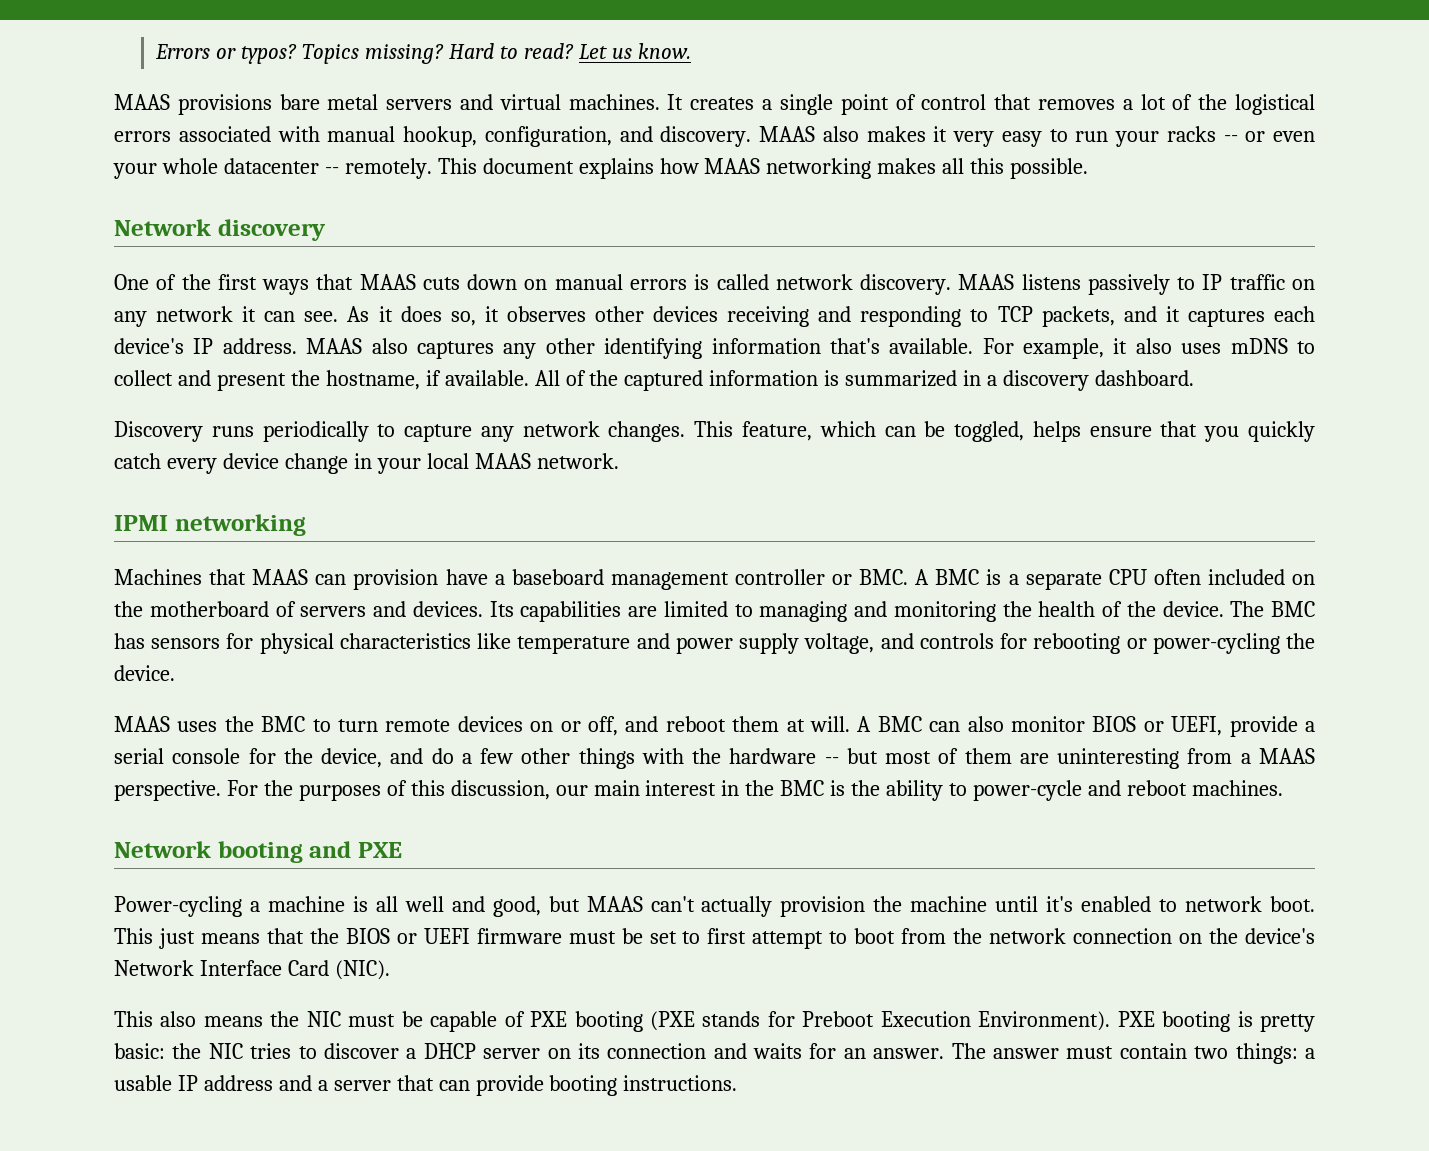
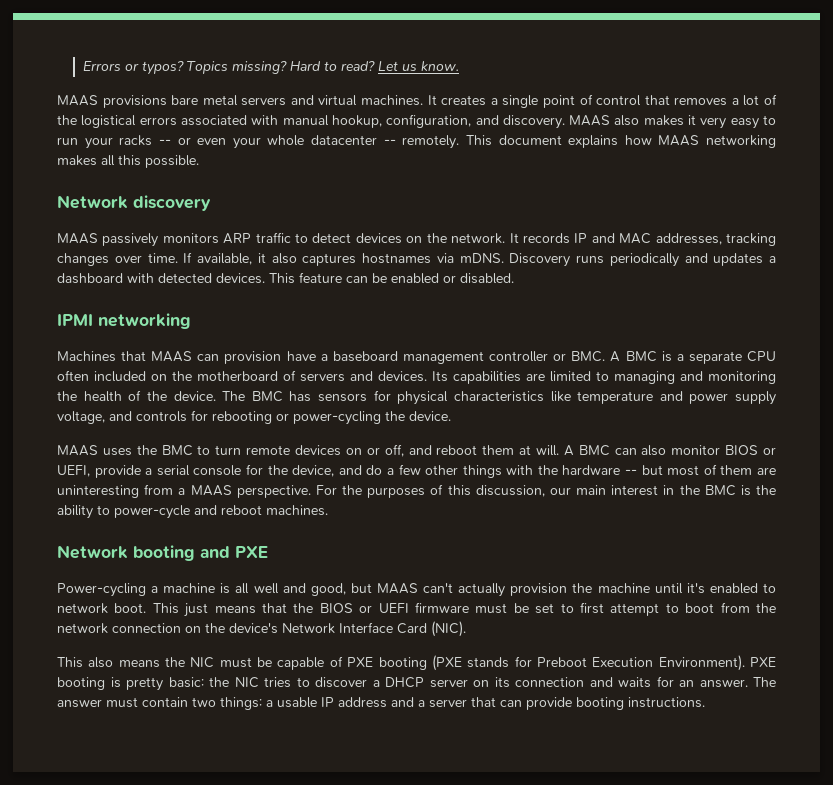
[114,274,1315,295] [114,306,1315,327] [114,338,1316,359] [114,370,1194,391] [114,421,1316,442] [114,453,619,474] One of the first ways that MAAS cuts down on manual errors is called network discovery. MAAS listens passively to IP traffic on any network it can see. As it does so, it observes other devices receiving and responding to TCP packets, and it captures each device's IP address. MAAS also captures any other identifying information that's available. For example, it also uses mDNS to collect and present the hostname, if available. All of the captured information is summarized in a discovery dashboard. // Discovery runs periodically to capture any network changes. This feature, which can be toggled, helps ensure that you quickly catch every device change in your local MAAS network. -> [57,232,776,247] [57,252,776,267] [57,272,514,284] MAAS passively monitors ARP traffic to detect devices on the network. It records IP and MAC addresses, tracking changes over time. If available, it also captures hostnames via mDNS. Discovery runs periodically and updates a dashboard with detected devices. This feature can be enabled or disabled.

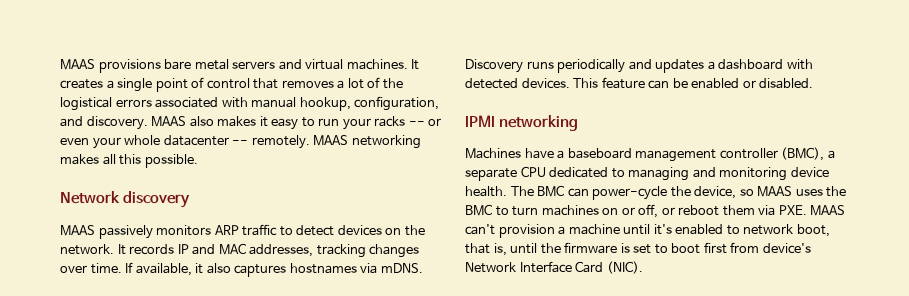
[82,60,459,75] Errors or typos? Topics missing? Hard to read? Let us know. // -> (60, 64) none
[700,117,727,129] very -> (268, 121) none
[465,135,652,148] This document explains how -> (310, 142) none
[121,351,282,364] that MAAS can provision -> (521, 153) none
[553,351,777,364] [57,370,776,384] [57,390,776,405] [57,410,451,425] or BMC. A BMC is a separate CPU often included on the motherboard of servers and devices. Its capabilities are limited to managing and monitoring the health of the device. The BMC has sensors for physical characteristics like temperature and power supply voltage, and controls for rebooting or power-cycling the device. // -> [781,147,835,161] [465,166,829,181] [465,185,754,200] (BMC), a separate CPU dedicated to managing and monitoring device health. The BMC can power-cycle the device, so
[246,445,342,456] remote devices -> [541,205,599,216] machines
[408,445,432,455] and -> [661,207,675,215] or
[519,445,777,456] [57,464,776,478] [57,484,776,498] [57,505,328,519] [57,545,268,561] [57,583,593,597] at will. A BMC can also monitor BIOS or UEFI, provide a serial console for the device, and do a few other things with the hardware -- but most of them are uninteresting from a MAAS perspective. For the purposes of this discussion, our main interest in the BMC is the ability to power-cycle and reboot machines. // Network booting and PXE // Power-cycling a machine is all well and good, but MAAS can't actually provision the -> [758,205,846,216] [465,224,566,238] via PXE. MAAS can't provision a
[114,602,776,617] [57,623,225,634] boot. This just means that the BIOS or UEFI firmware must be set to first attempt to boot from the network connection on the -> [796,224,830,237] [465,242,760,256] boot, that is, until the firmware is set to boot first from
[57,655,777,671] [57,676,776,691] [57,697,705,710] // This also means the NIC must be capable of PXE booting (PXE stands for Preboot Execution Environment). PXE booting is pretty basic: the NIC tries to discover a DHCP server on its connection and waits for an answer. The answer must contain two things: a usable IP address and a server that can provide booting instructions. -> (643, 267) none

